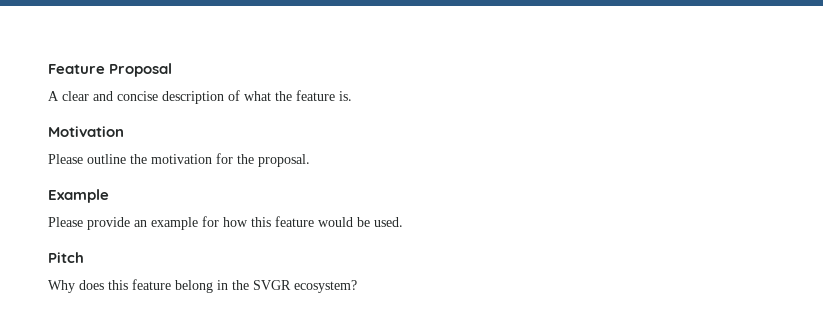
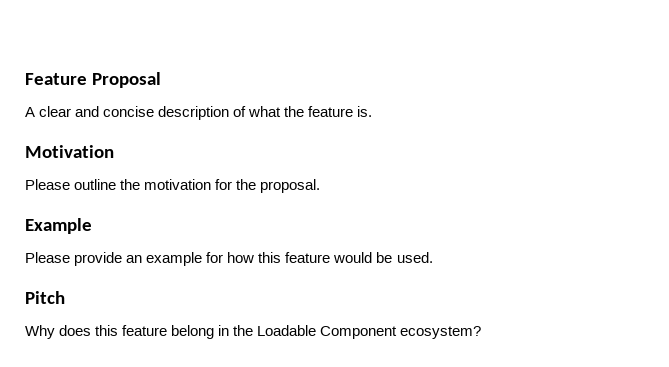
[253,280,291,290] SVGR -> [257,325,398,339] Loadable Component

